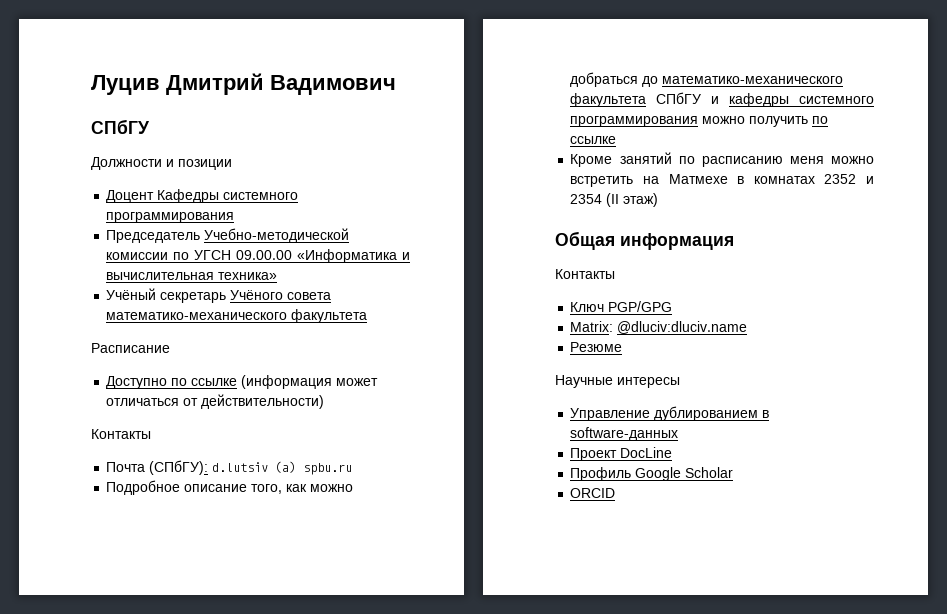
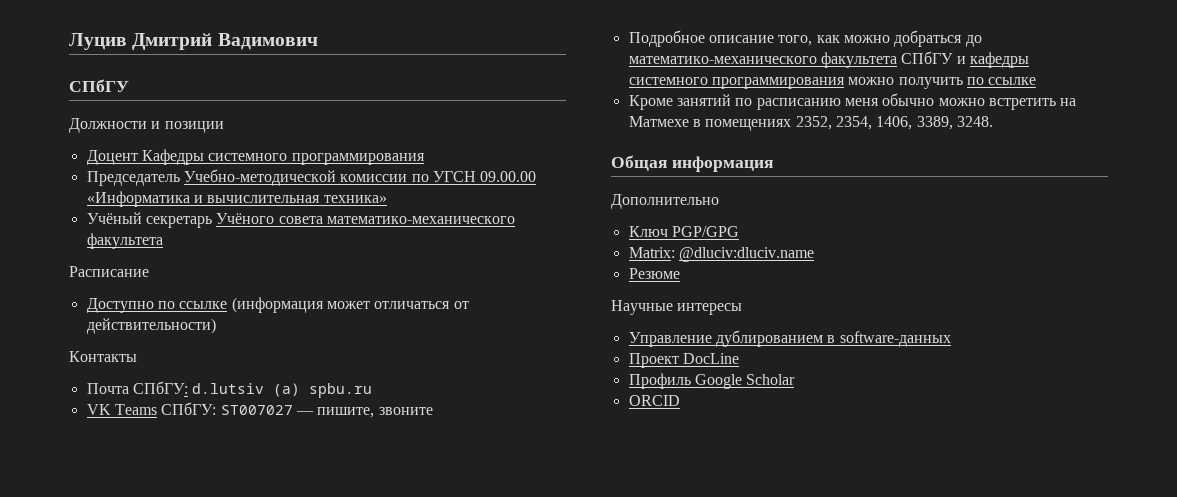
[149,460,209,475] (СПбГУ): -> [132,381,188,394] СПбГУ:
(353, 469) none -> [86,402,433,418] // VK Teams СПбГУ: ST007027 — пишите, звоните
(824, 160) none -> [882,93,935,106] обычно
[753,174,874,184] [570,193,659,207] комнатах 2352 и 2354 (II этаж) -> [705,116,993,131] помещениях 2352, 2354, 1406, 3389, 3248.
[555,269,615,279] Контакты -> [611,194,719,209] Дополнительно

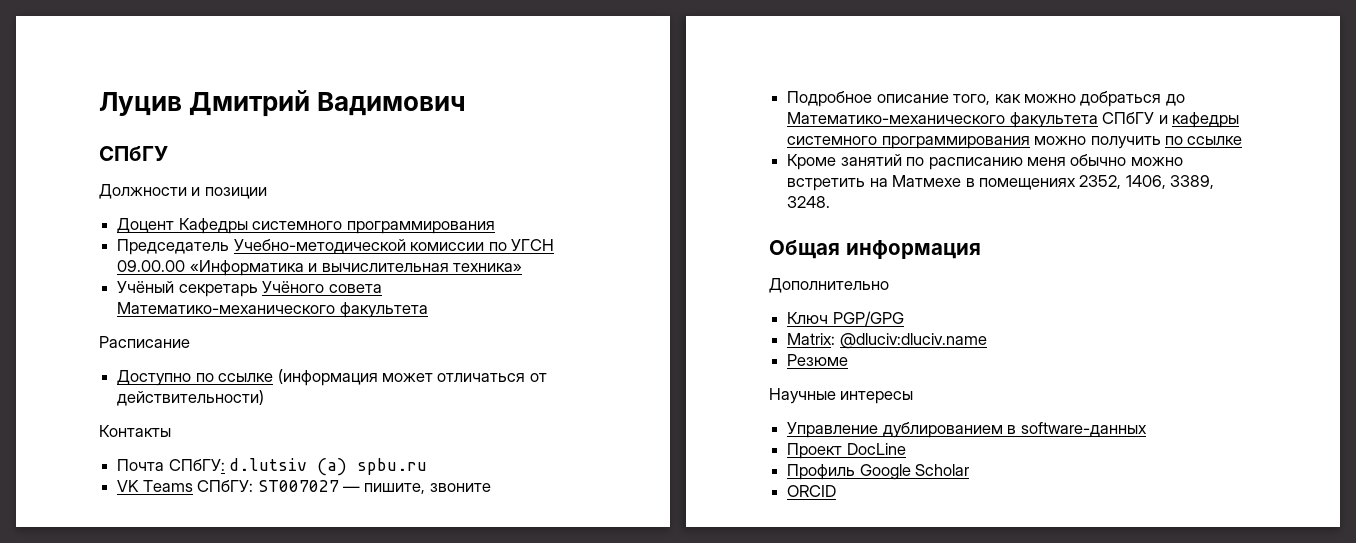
[326,216,515,224] математико-механического -> [117,302,336,314] Математико-механического
[628,56,817,64] математико-механического -> [787,112,1006,124] Математико-механического
[835,116,872,130] 2354, -> (1122, 182) none

